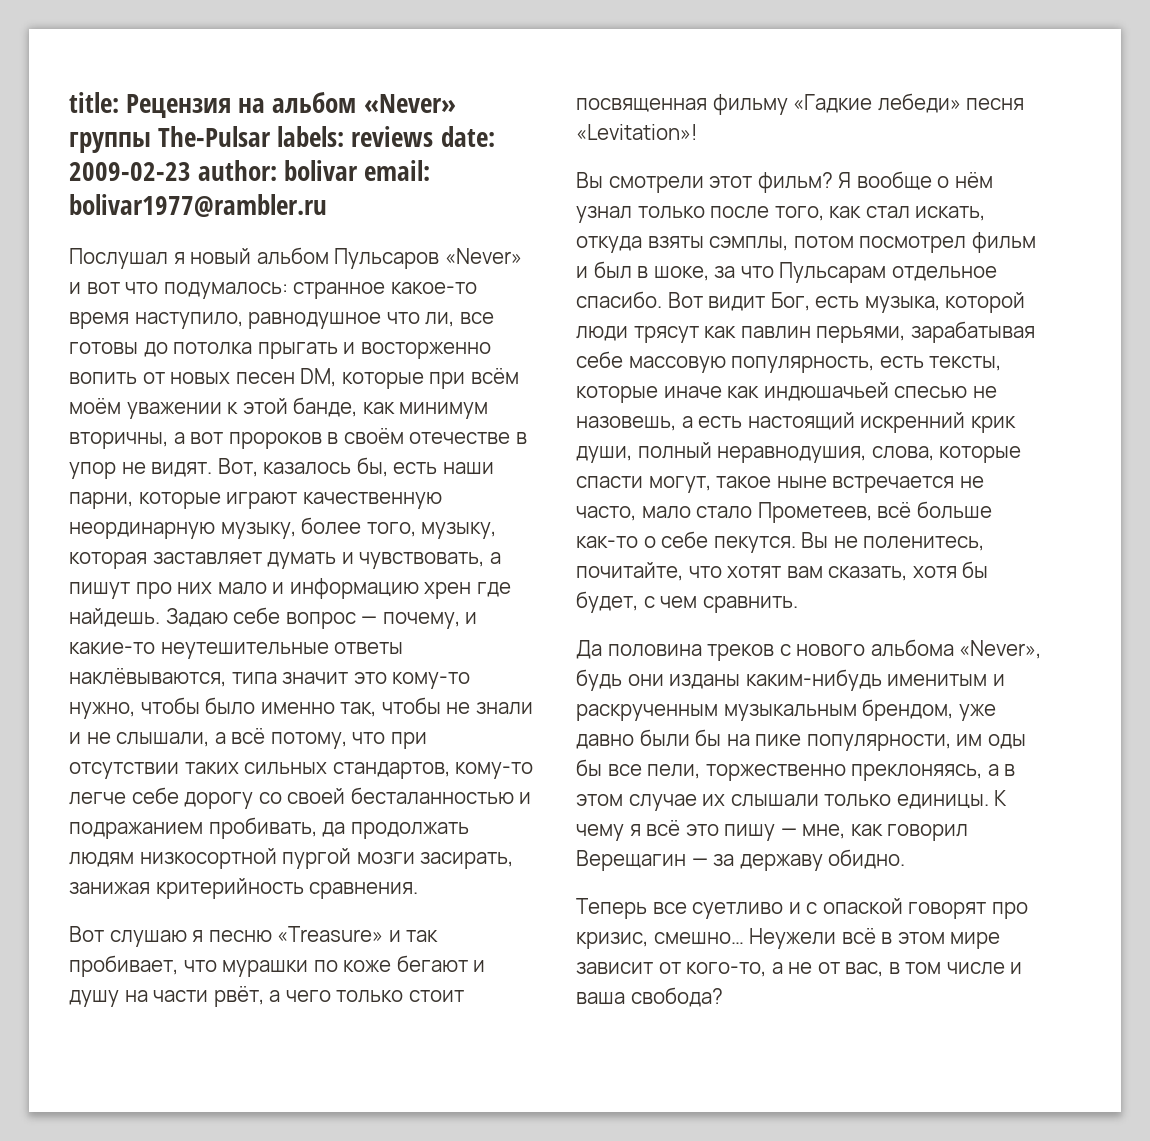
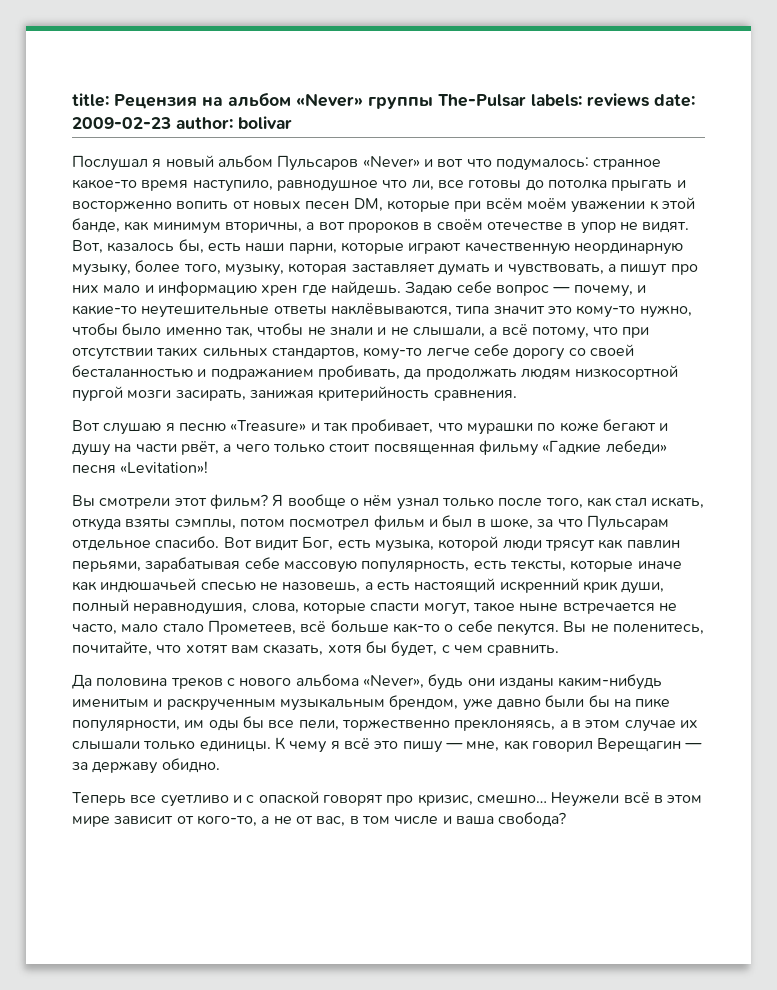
[364,160,431,181] [69,194,327,217] email: bolivar1977@rambler.ru -> (292, 122) none

